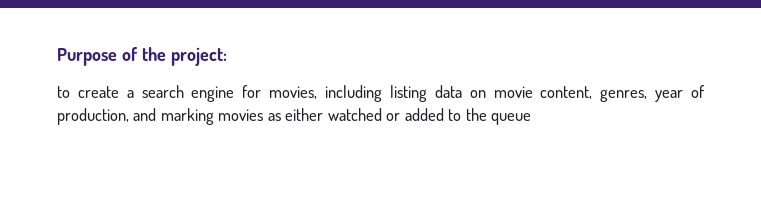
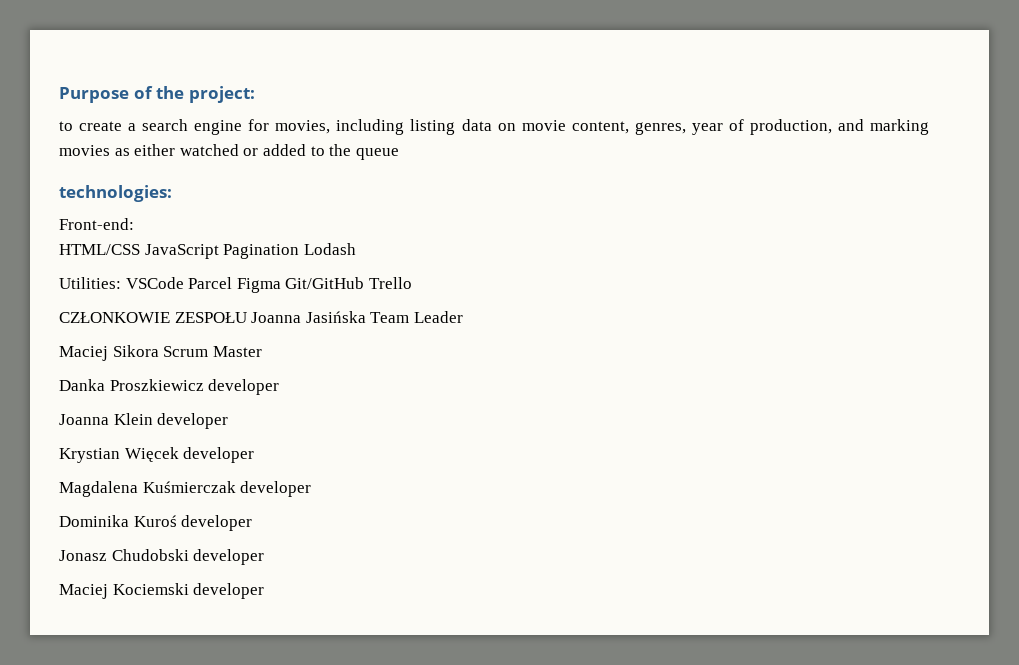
(532, 119) none -> [59,185,172,202] [59,218,134,230] [59,243,356,259] [59,277,412,293] [59,311,463,323] [59,345,262,361] [59,379,280,395] [59,413,229,429] [59,447,255,463] [59,481,312,497] [59,515,253,531] [59,549,265,565] [59,583,265,599] // technologies: // Front-end: // HTML/CSS JavaScript Pagination Lodash // Utilities: VSCode Parcel Figma Git/GitHub Trello // CZŁONKOWIE ZESPOŁU Joanna Jasińska Team Leader // Maciej Sikora Scrum Master // Danka Proszkiewicz developer // Joanna Klein developer // Krystian Więcek developer // Magdalena Kuśmierczak developer // Dominika Kuroś developer // Jonasz Chudobski developer // Maciej Kociemski developer

